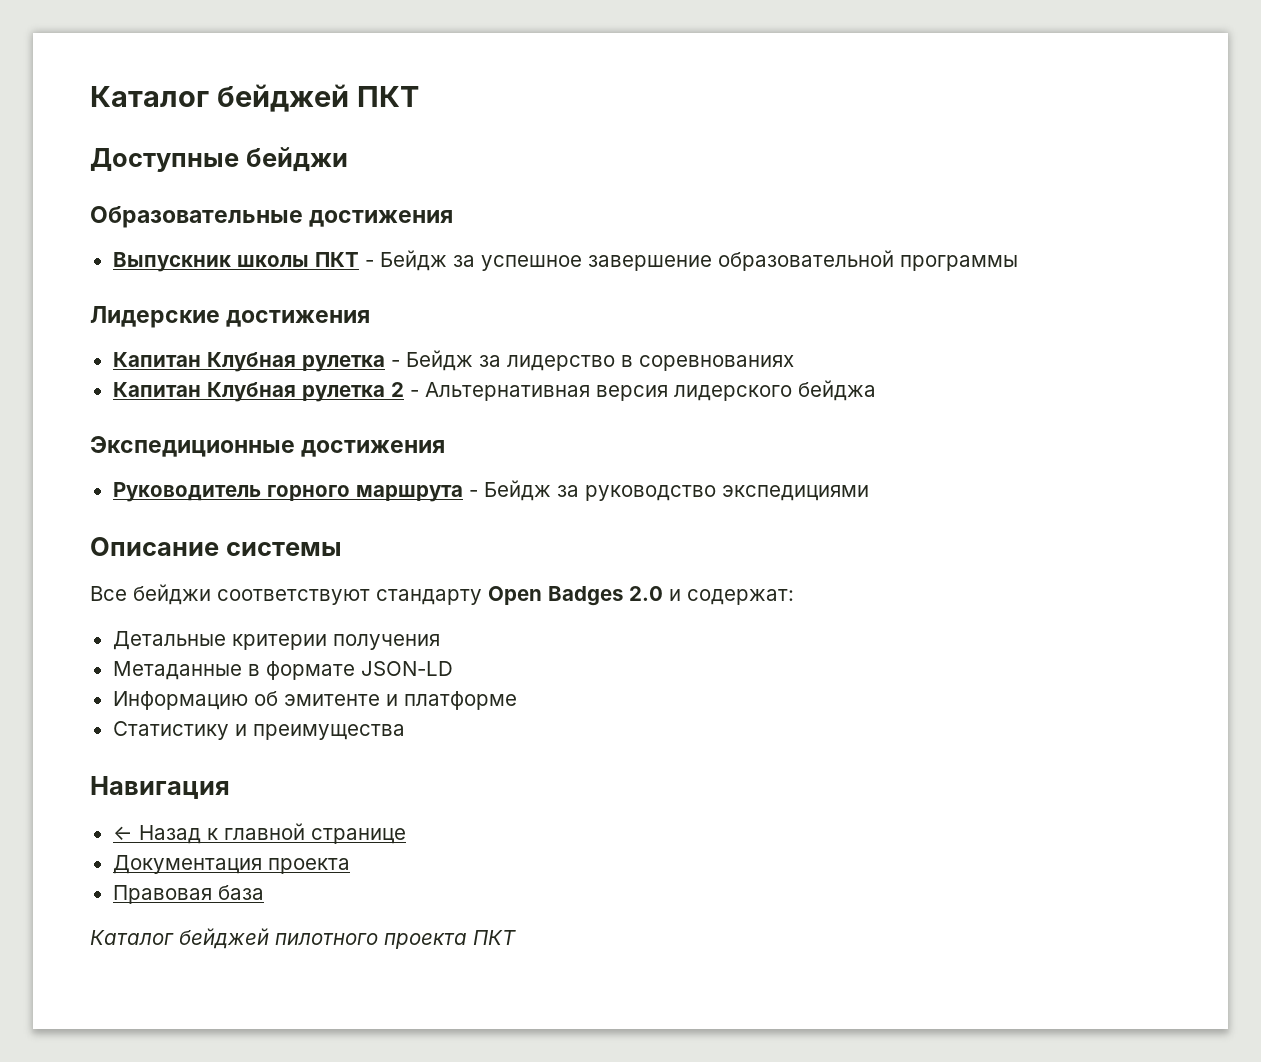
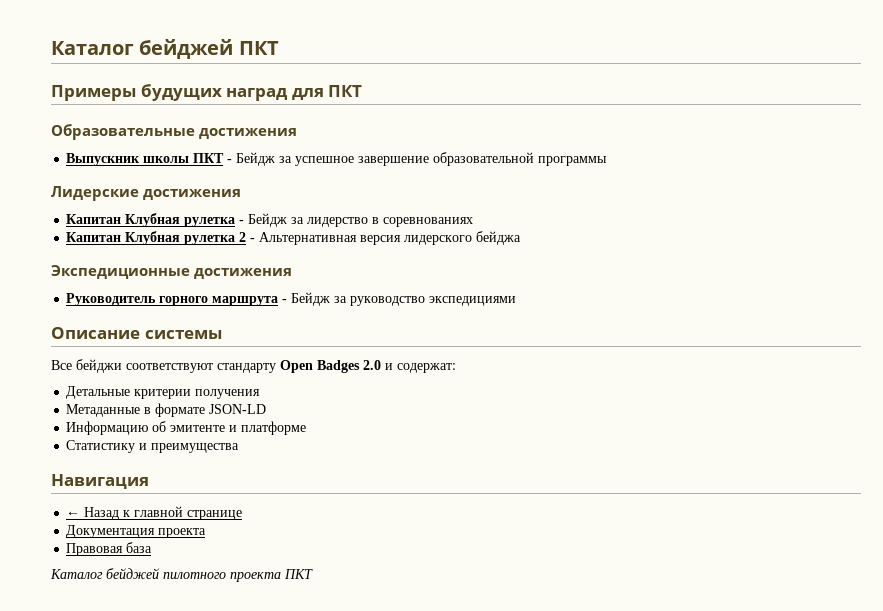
[90,147,348,172] Доступные бейджи -> [51,84,363,101] Примеры будущих наград для ПКТ

